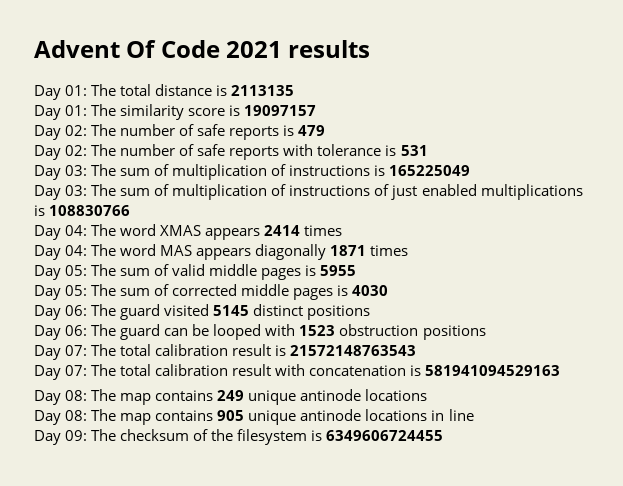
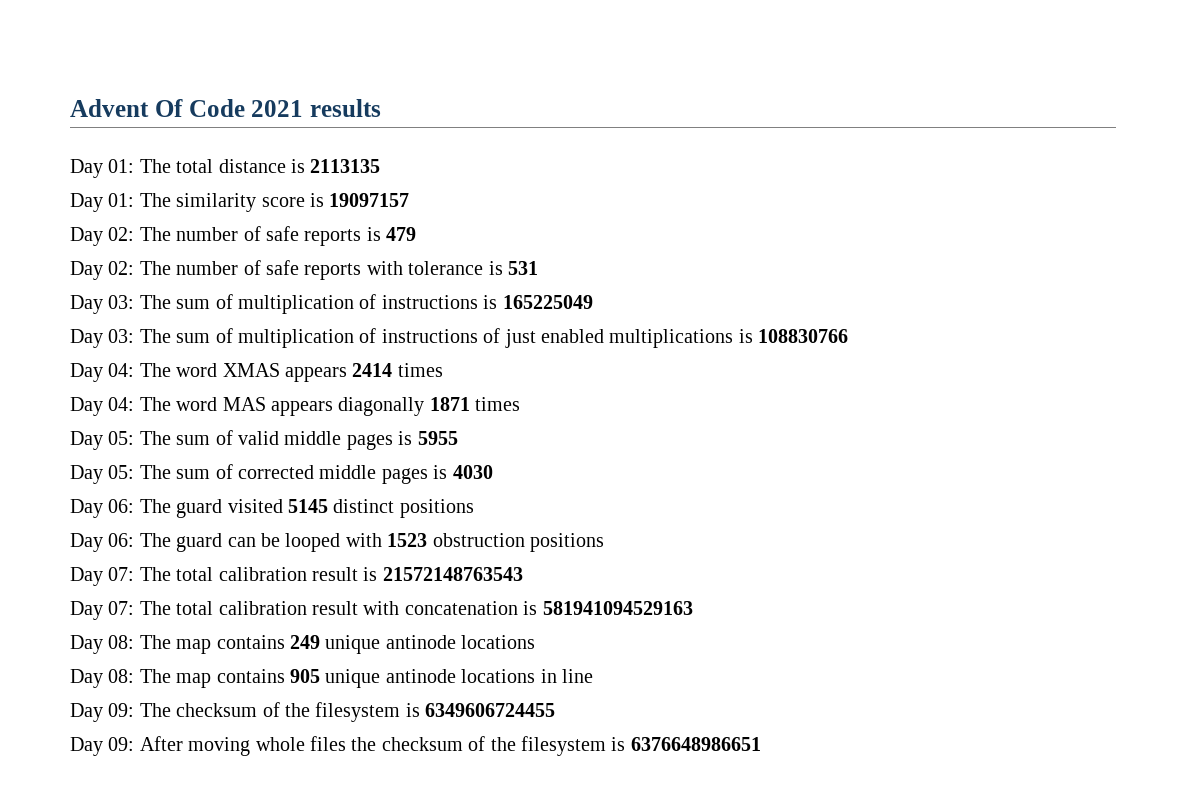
(444, 435) none -> [70,736,761,756] // Day 09: After moving whole files the checksum of the filesystem is 6376648986651

